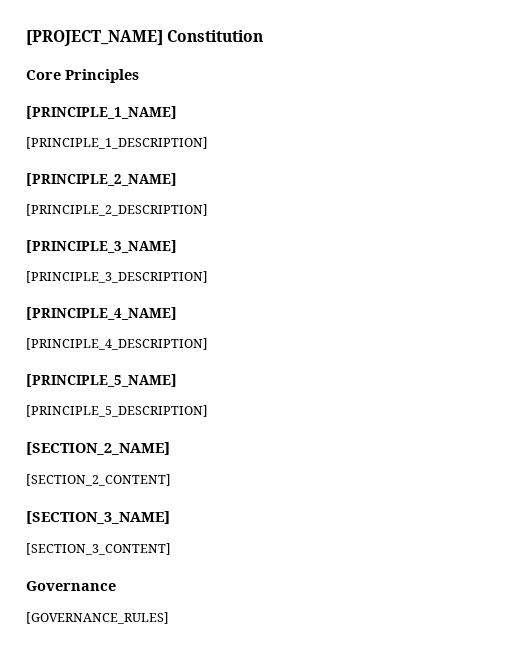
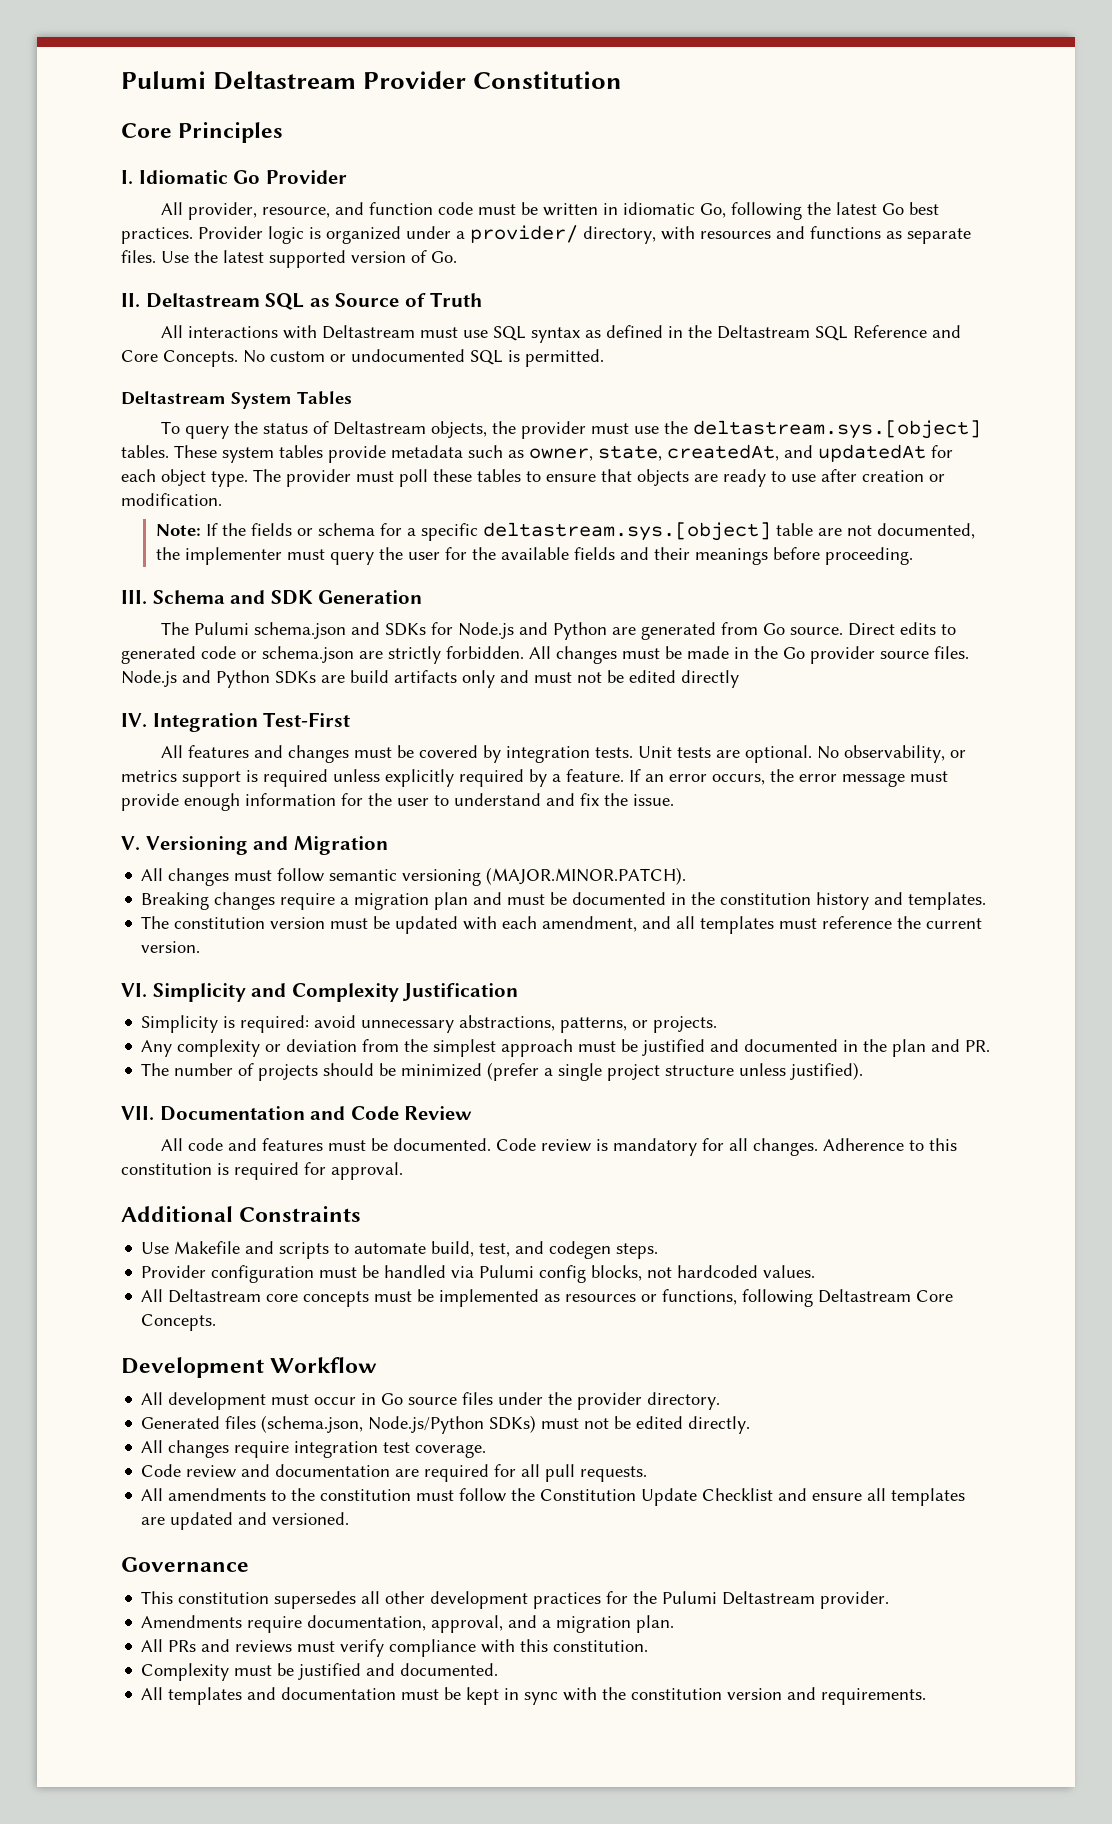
[26,30,163,46] [PROJECT_NAME] -> [121,71,467,90] Pulumi Deltastream Provider
[26,106,177,119] [26,137,208,149] [26,173,177,186] [26,204,208,216] [26,240,177,253] [26,271,208,283] [26,307,177,320] [26,338,208,350] [26,374,177,387] [26,405,208,417] [26,442,170,455] [26,474,171,486] [26,511,170,524] [26,543,171,555] [26,581,116,591] [26,612,169,624] [PRINCIPLE_1_NAME] // [PRINCIPLE_1_DESCRIPTION] // [PRINCIPLE_2_NAME] // [PRINCIPLE_2_DESCRIPTION] // [PRINCIPLE_3_NAME] // [PRINCIPLE_3_DESCRIPTION] // [PRINCIPLE_4_NAME] // [PRINCIPLE_4_DESCRIPTION] // [PRINCIPLE_5_NAME] // [PRINCIPLE_5_DESCRIPTION] // [SECTION_2_NAME] // [SECTION_2_CONTENT] // [SECTION_3_NAME] // [SECTION_3_CONTENT] // Governance // [GOVERNANCE_RULES] -> [121,170,347,184] [161,202,940,220] [121,225,971,244] [121,250,457,268] [121,292,483,310] [161,325,962,343] [121,349,604,367] [121,391,352,409] [161,420,982,439] [121,444,953,463] [121,469,945,487] [121,493,222,506] [156,522,976,541] [156,547,914,565] [121,590,423,605] [161,622,957,640] [121,646,969,664] [121,670,739,688] [121,712,351,732] [161,745,967,763] [121,769,948,787] [121,793,674,811] [121,836,388,855] [141,867,687,886] [141,892,987,910] [141,916,983,934] [141,941,201,953] [121,983,519,1002] [141,1015,718,1033] [141,1039,991,1057] [141,1062,864,1081] [121,1106,473,1121] [161,1138,958,1156] [121,1162,403,1180] [121,1206,362,1222] [141,1241,659,1259] [141,1265,816,1283] [141,1289,954,1307] [141,1314,217,1331] [121,1357,378,1378] [141,1392,721,1410] [141,1415,751,1434] [141,1440,487,1458] [141,1464,648,1482] [141,1488,966,1506] [141,1512,350,1530] [121,1557,249,1572] [141,1591,890,1609] [141,1615,675,1633] [141,1639,649,1657] [141,1663,499,1681] [141,1687,927,1705] I. Idiomatic Go Provider // All provider, resource, and function code must be written in idiomatic Go, following the latest Go best practices. Provider logic is organized under a provider/ directory, with resources and functions as separate files. Use the latest supported version of Go. // II. Deltastream SQL as Source of Truth // All interactions with Deltastream must use SQL syntax as defined in the Deltastream SQL Reference and Core Concepts. No custom or undocumented SQL is permitted. // Deltastream System Tables // To query the status of Deltastream objects, the provider must use the deltastream.sys.[object] tables. These system tables provide metadata such as owner, state, createdAt, and updatedAt for each object type. The provider must poll these tables to ensure that objects are ready to use after creation or modification. // Note: If the fields or schema for a specific deltastream.sys.[object] table are not documented, the implementer must query the user for the available fields and their meanings before proceeding. // III. Schema and SDK Generation // The Pulumi schema.json and SDKs for Node.js and Python are generated from Go source. Direct edits to generated code or schema.json are strictly forbidden. All changes must be made in the Go provider source files. Node.js and Python SDKs are build artifacts only and must not be edited directly // IV. Integration Test-First // All features and changes must be covered by integration tests. Unit tests are optional. No observability, or metrics support is required unless explicitly required by a feature. If an error occurs, the error message must provide enough information for the user to understand and fix the issue. // V. Versioning and Migration // All changes must follow semantic versioning (MAJOR.MINOR.PATCH). // Breaking changes require a migration plan and must be documented in the constitution history and templates. // The constitution version must be updated with each amendment, and all templates must reference the current version. // VI. Simplicity and Complexity Justification // Simplicity is required: avoid unnecessary abstractions, patterns, or projects. // Any complexity or deviation from the simplest approach must be justified and documented in the plan and PR. // The number of projects should be minimized (prefer a single project structure unless justified). // VII. Documentation and Code Review // All code and features must be documented. Code review is mandatory for all changes. Adherence to this constitution is required for approval. // Additional Constraints // Use Makefile and scripts to automate build, test, and codegen steps. // Provider configuration must be handled via Pulumi config blocks, not hardcoded values. // All Deltastream core concepts must be implemented as resources or functions, following Deltastream Core Concepts. // Development Workflow // All development must occur in Go source files under the provider directory. // Generated files (schema.json, Node.js/Python SDKs) must not be edited directly. // All changes require integration test coverage. // Code review and documentation are required for all pull requests. // All amendments to the constitution must follow the Constitution Update Checklist and ensure all templates are updated and versioned. // Governance // This constitution supersedes all other development practices for the Pulumi Deltastream provider. // Amendments require documentation, approval, and a migration plan. // All PRs and reviews must verify compliance with this constitution. // Complexity must be justified and documented. // All templates and documentation must be kept in sync with the constitution version and requirements.

